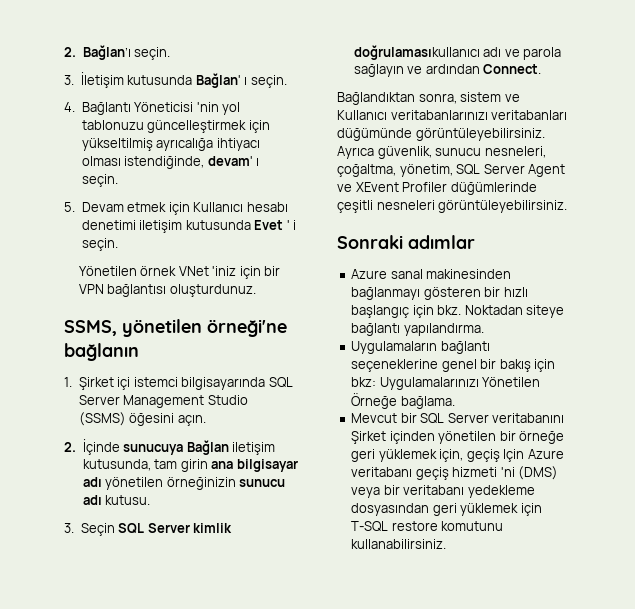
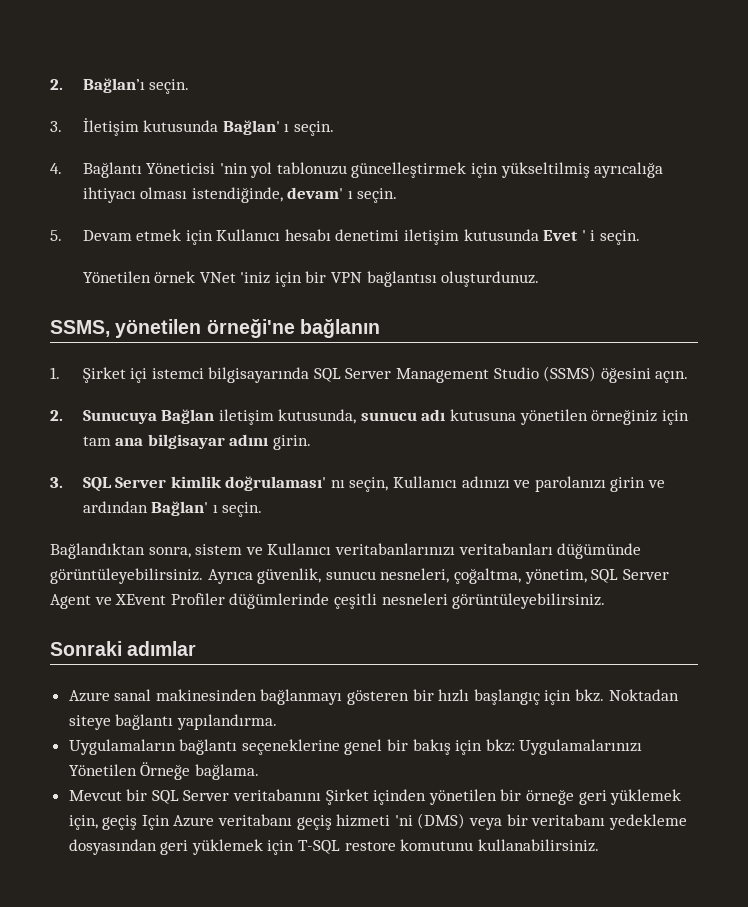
[82,439,184,455] İçinde sunucuya -> [82,410,157,424] Sunucuya
[154,459,298,472] [82,477,286,490] [82,495,151,505] [64,523,115,536] tam girin ana bilgisayar adı yönetilen örneğinizin sunucu adı kutusu. // 3. Seçin -> [360,409,689,425] [82,434,311,450] [50,477,63,488] sunucu adı kutusuna yönetilen örneğiniz için tam ana bilgisayar adını girin. // 3.
[353,45,562,60] [353,64,542,77] doğrulamasıkullanıcı adı ve parola sağlayın ve ardından Connect. -> [225,476,666,492] [82,501,263,517] doğrulaması' nı seçin, Kullanıcı adınızı ve parolanızı girin ve ardından Bağlan' ı seçin.

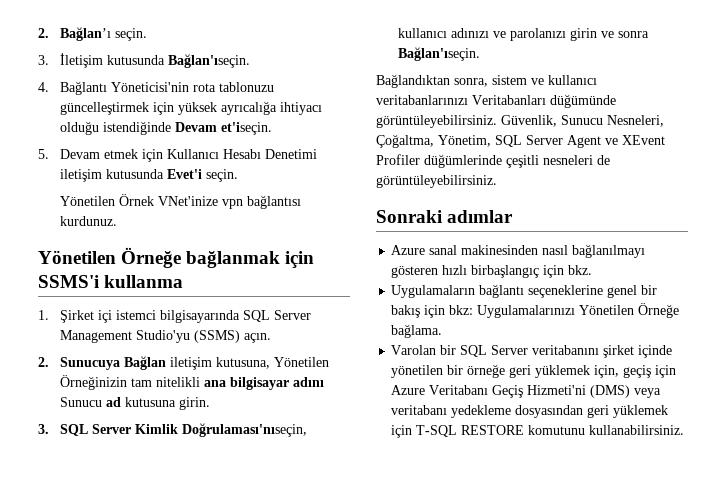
[222,120,334,136] Bağlan' ı seçin. -> [167,54,250,68] Bağlan'ıseçin.
[146,162,273,178] Yöneticisi 'nin yol -> [110,82,216,92] Yöneticisi'nin rota
[500,162,590,178] yükseltilmiş -> [177,102,217,115] yüksek
[140,187,398,203] olması istendiğinde, devam' ı seçin. -> [59,121,272,135] olduğu istendiğinde Devam et'iseçin.
[284,229,641,245] [82,271,540,287] [50,319,380,338] hesabı denetimi iletişim kutusunda Evet ' i seçin. // Yönetilen örnek VNet 'iniz için bir VPN bağlantısı oluşturdunuz. // SSMS, yönetilen örneği'ne bağlanın -> [222,149,317,159] [59,169,238,182] [59,194,301,209] [59,216,117,226] [38,247,315,268] [38,275,184,288] Hesabı Denetimi iletişim kutusunda Evet'i seçin. // Yönetilen Örnek VNet'inize vpn bağlantısı kurdunuz. // Yönetilen Örneğe bağlanmak için SSMS'i kullanma
[493,366,651,383] Studio (SSMS) öğesini -> [135,330,240,343] Studio'yu (SSMS)
[278,409,689,425] [82,434,269,449] kutusunda, sunucu adı kutusuna yönetilen örneğiniz için tam ana bilgisayar adını -> [215,357,329,369] [59,375,324,390] [59,397,176,407] kutusuna, Yönetilen Örneğinizin tam nitelikli ana bilgisayar adını Sunucu ad kutusuna
[170,476,458,492] kimlik doğrulaması' nı seçin, Kullanıcı -> [134,423,307,437] [397,28,447,38] Kimlik Doğrulaması'nıseçin, kullanıcı
[82,501,263,517] ardından Bağlan' ı seçin. -> [617,31,649,38] [397,47,480,61] sonra Bağlan'ıseçin.
[267,543,642,559] [50,568,587,584] Kullanıcı veritabanlarınızı veritabanları düğümünde görüntüleyebilirsiniz. Ayrıca güvenlik, sunucu nesneleri, çoğaltma, yönetim, -> [548,75,597,85] [376,94,616,108] [376,115,664,128] [376,134,491,148] kullanıcı veritabanlarınızı Veritabanları düğümünde görüntüleyebilirsiniz. Güvenlik, Sunucu Nesneleri, Çoğaltma, Yönetim,
(448, 599) none -> [597,155,610,165] de
[260,689,679,705] [68,714,277,730] bağlanmayı gösteren bir hızlı başlangıç için bkz. Noktadan siteye bağlantı yapılandırma. -> [542,244,646,258] [391,265,593,278] nasıl bağlanılmayı gösteren hızlı birbaşlangıç için bkz.
[68,790,122,801] Mevcut -> [391,345,437,355] Varolan
[325,789,427,805] Şirket içinden -> [603,345,673,358] şirket içinde
[141,814,413,830] Için Azure veritabanı geçiş hizmeti 'ni -> [655,365,677,378] [391,385,587,398] için Azure Veritabanı Geçiş Hizmeti'ni
[506,814,528,826] bir -> (662, 393) none
[344,841,396,851] restore -> [461,425,525,435] RESTORE

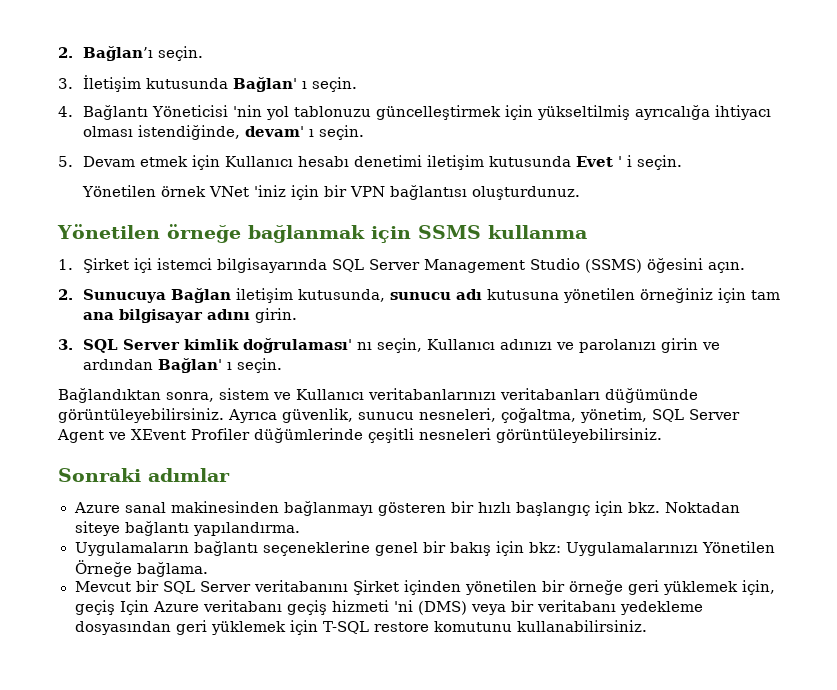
[167,54,250,68] Bağlan'ıseçin. -> [232,77,357,92] Bağlan' ı seçin.
[110,82,216,92] Yöneticisi'nin rota -> [151,105,289,120] Yöneticisi 'nin yol
[177,102,217,115] yüksek -> [536,105,630,120] yükseltilmiş
[59,121,272,135] olduğu istendiğinde Devam et'iseçin. -> [82,125,364,140] olması istendiğinde, devam' ı seçin.
[222,149,317,159] [59,169,238,182] [59,194,301,209] [59,216,117,226] [38,247,182,268] Hesabı Denetimi iletişim kutusunda Evet'i seçin. // Yönetilen Örnek VNet'inize vpn bağlantısı kurdunuz. // Yönetilen Örneğe -> [297,155,682,170] [81,185,580,200] [57,224,241,243] hesabı denetimi iletişim kutusunda Evet ' i seçin. // Yönetilen örnek VNet 'iniz için bir VPN bağlantısı oluşturdunuz. // Yönetilen örneğe
[38,275,99,288] SSMS'i -> [417,225,481,239] SSMS
[135,330,240,343] Studio'yu (SSMS) -> [529,258,703,273] Studio (SSMS) öğesini
[215,357,329,369] [59,375,324,390] [59,397,176,407] kutusuna, Yönetilen Örneğinizin tam nitelikli ana bilgisayar adını Sunucu ad kutusuna -> [297,288,780,303] [82,309,250,323] kutusunda, sunucu adı kutusuna yönetilen örneğiniz için tam ana bilgisayar adını
[134,423,307,437] [397,28,447,38] Kimlik Doğrulaması'nıseçin, kullanıcı -> [183,338,495,353] kimlik doğrulaması' nı seçin, Kullanıcı
[617,31,649,38] [397,47,480,61] sonra Bağlan'ıseçin. -> [82,358,282,373] ardından Bağlan' ı seçin.
[548,75,597,85] [376,94,616,108] [376,115,664,128] [376,134,491,148] kullanıcı veritabanlarınızı Veritabanları düğümünde görüntüleyebilirsiniz. Güvenlik, Sunucu Nesneleri, Çoğaltma, Yönetim, -> [296,388,698,403] [58,408,647,423] Kullanıcı veritabanlarınızı veritabanları düğümünde görüntüleyebilirsiniz. Ayrıca güvenlik, sunucu nesneleri, çoğaltma, yönetim,
[597,155,610,165] de -> (491, 434) none
[542,244,646,258] [391,265,593,278] nasıl bağlanılmayı gösteren hızlı birbaşlangıç için bkz. -> [283,501,740,516] [74,521,300,536] bağlanmayı gösteren bir hızlı başlangıç için bkz. Noktadan siteye bağlantı yapılandırma.
[391,345,437,355] Varolan -> [74,581,131,592] Mevcut
[603,345,673,358] şirket içinde -> [352,580,461,595] Şirket içinden
[655,365,677,378] [391,385,587,398] için Azure Veritabanı Geçiş Hizmeti'ni -> [119,600,413,615] Için Azure veritabanı geçiş hizmeti 'ni
(662, 393) none -> [510,600,534,612] bir
[461,425,525,435] RESTORE -> [374,622,430,632] restore

